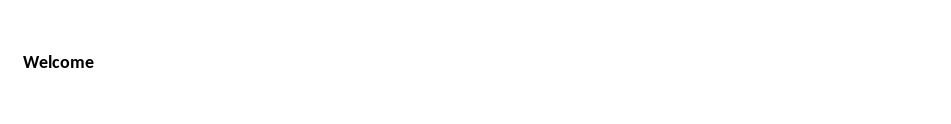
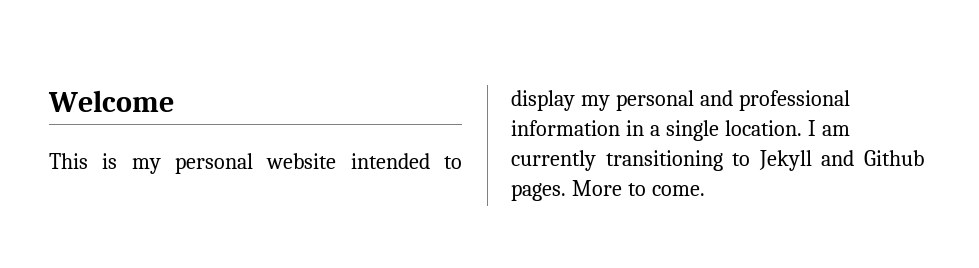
(94, 61) none -> [49,153,462,174] [511,90,850,111] [511,120,850,141] [511,150,924,171] [511,180,705,201] // This is my personal website intended to display my personal and professional information in a single location. I am currently transitioning to Jekyll and Github pages. More to come.

